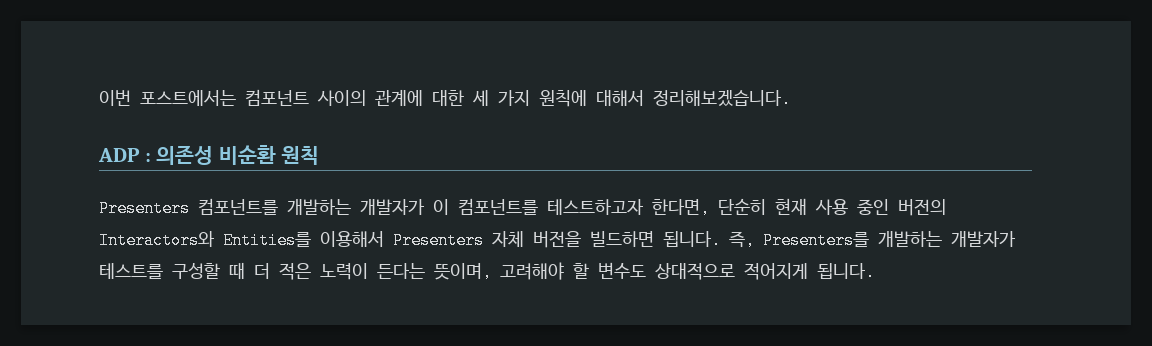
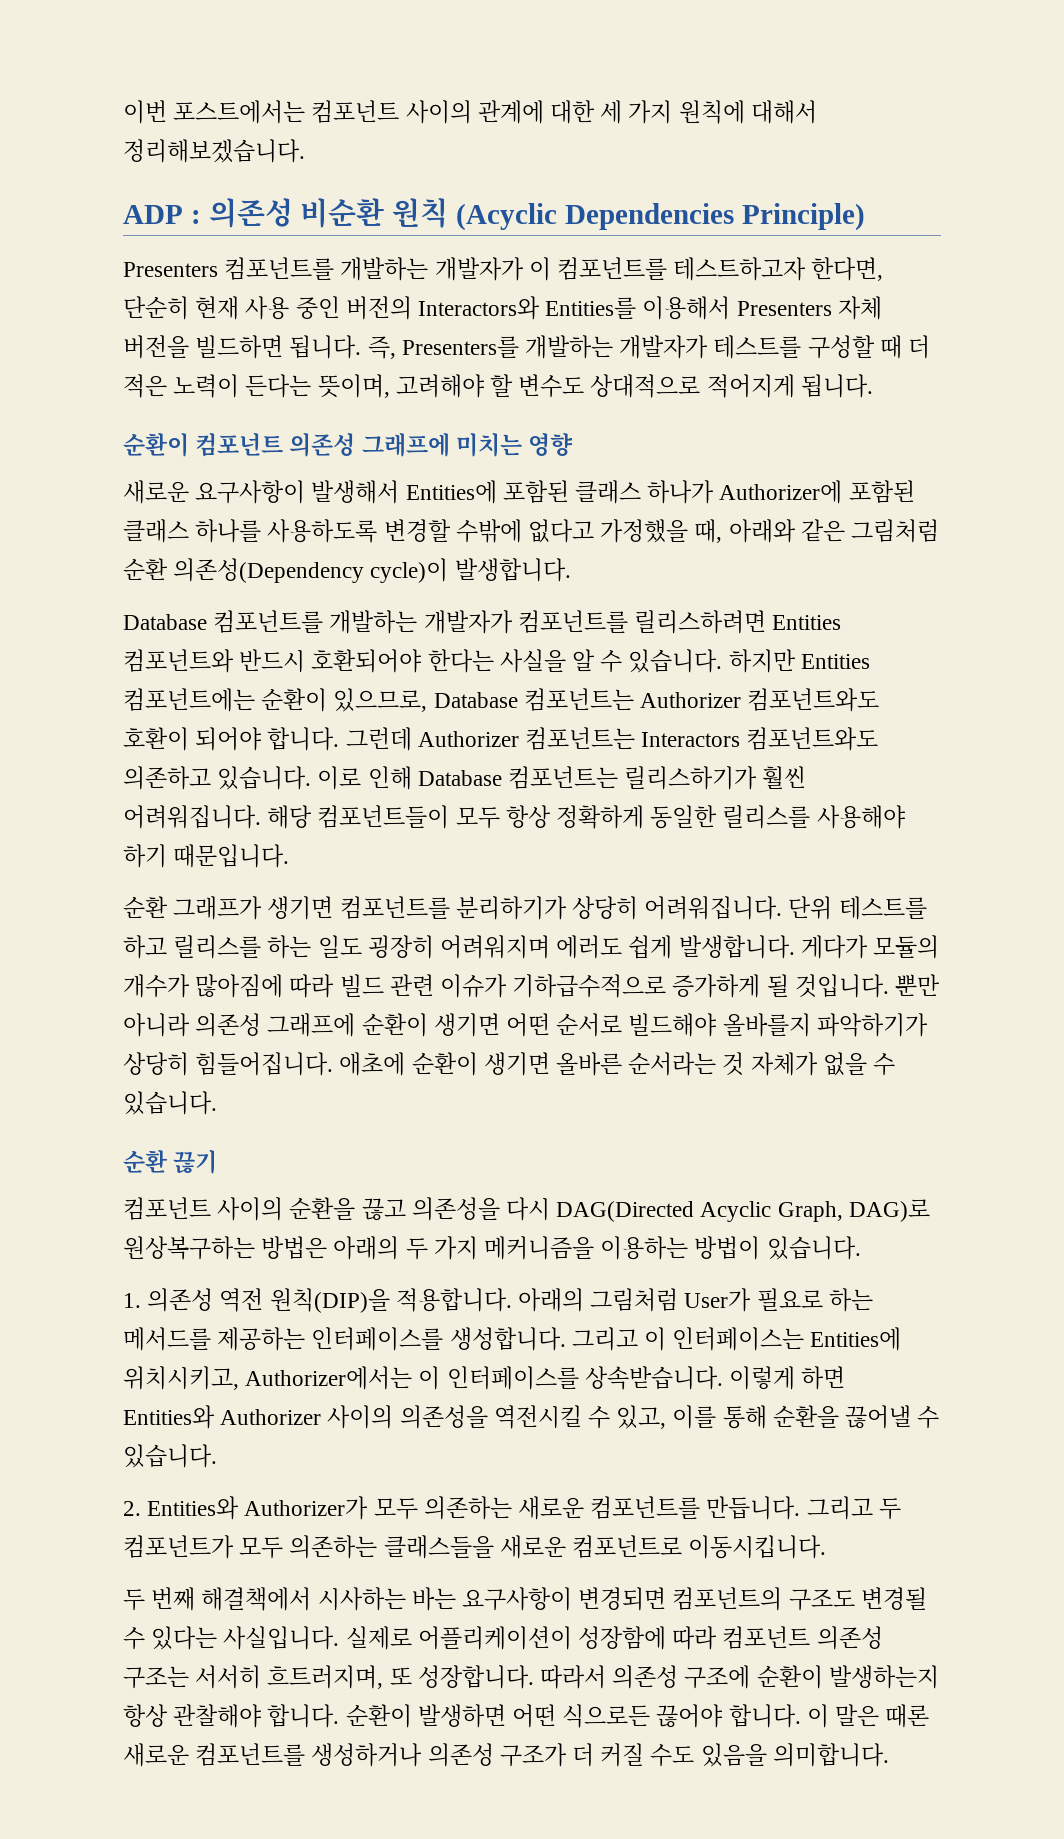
(320, 155) none -> [456,203,865,231] (Acyclic Dependencies Principle)
(875, 272) none -> [123,433,574,457] [123,480,915,504] [123,519,940,543] [123,558,571,583] [123,610,842,634] [123,649,870,673] [123,688,880,712] [123,727,879,751] [123,766,807,790] [123,805,906,829] [123,844,290,868] [123,896,927,920] [123,935,940,959] [123,974,941,998] [123,1013,928,1037] [123,1052,896,1076] [123,1091,217,1115] [123,1150,218,1174] [123,1197,930,1222] [123,1236,861,1260] [123,1288,873,1313] [123,1327,902,1351] [123,1366,846,1390] [123,1405,940,1429] [123,1444,217,1468] [123,1496,901,1520] [123,1535,827,1559] [123,1587,927,1611] [123,1626,883,1650] [123,1665,939,1689] [123,1704,930,1728] [123,1743,889,1767] // 순환이 컴포넌트 의존성 그래프에 미치는 영향 // 새로운 요구사항이 발생해서 Entities에 포함된 클래스 하나가 Authorizer에 포함된 클래스 하나를 사용하도록 변경할 수밖에 없다고 가정했을 때, 아래와 같은 그림처럼 순환 의존성(Dependency cycle)이 발생합니다. // Database 컴포넌트를 개발하는 개발자가 컴포넌트를 릴리스하려면 Entities 컴포넌트와 반드시 호환되어야 한다는 사실을 알 수 있습니다. 하지만 Entities 컴포넌트에는 순환이 있으므로, Database 컴포넌트는 Authorizer 컴포넌트와도 호환이 되어야 합니다. 그런데 Authorizer 컴포넌트는 Interactors 컴포넌트와도 의존하고 있습니다. 이로 인해 Database 컴포넌트는 릴리스하기가 훨씬 어려워집니다. 해당 컴포넌트들이 모두 항상 정확하게 동일한 릴리스를 사용해야 하기 때문입니다. // 순환 그래프가 생기면 컴포넌트를 분리하기가 상당히 어려워집니다. 단위 테스트를 하고 릴리스를 하는 일도 굉장히 어려워지며 에러도 쉽게 발생합니다. 게다가 모듈의 개수가 많아짐에 따라 빌드 관련 이슈가 기하급수적으로 증가하게 될 것입니다. 뿐만 아니라 의존성 그래프에 순환이 생기면 어떤 순서로 빌드해야 올바를지 파악하기가 상당히 힘들어집니다. 애초에 순환이 생기면 올바른 순서라는 것 자체가 없을 수 있습니다. // 순환 끊기 // 컴포넌트 사이의 순환을 끊고 의존성을 다시 DAG(Directed Acyclic Graph, DAG)로 원상복구하는 방법은 아래의 두 가지 메커니즘을 이용하는 방법이 있습니다. // 1. 의존성 역전 원칙(DIP)을 적용합니다. 아래의 그림처럼 User가 필요로 하는 메서드를 제공하는 인터페이스를 생성합니다. 그리고 이 인터페이스는 Entities에 위치시키고, Authorizer에서는 이 인터페이스를 상속받습니다. 이렇게 하면 Entities와 Authorizer 사이의 의존성을 역전시킬 수 있고, 이를 통해 순환을 끊어낼 수 있습니다. // 2. Entities와 Authorizer가 모두 의존하는 새로운 컴포넌트를 만듭니다. 그리고 두 컴포넌트가 모두 의존하는 클래스들을 새로운 컴포넌트로 이동시킵니다. // 두 번째 해결책에서 시사하는 바는 요구사항이 변경되면 컴포넌트의 구조도 변경될 수 있다는 사실입니다. 실제로 어플리케이션이 성장함에 따라 컴포넌트 의존성 구조는 서서히 흐트러지며, 또 성장합니다. 따라서 의존성 구조에 순환이 발생하는지 항상 관찰해야 합니다. 순환이 발생하면 어떤 식으로든 끊어야 합니다. 이 말은 때론 새로운 컴포넌트를 생성하거나 의존성 구조가 더 커질 수도 있음을 의미합니다.

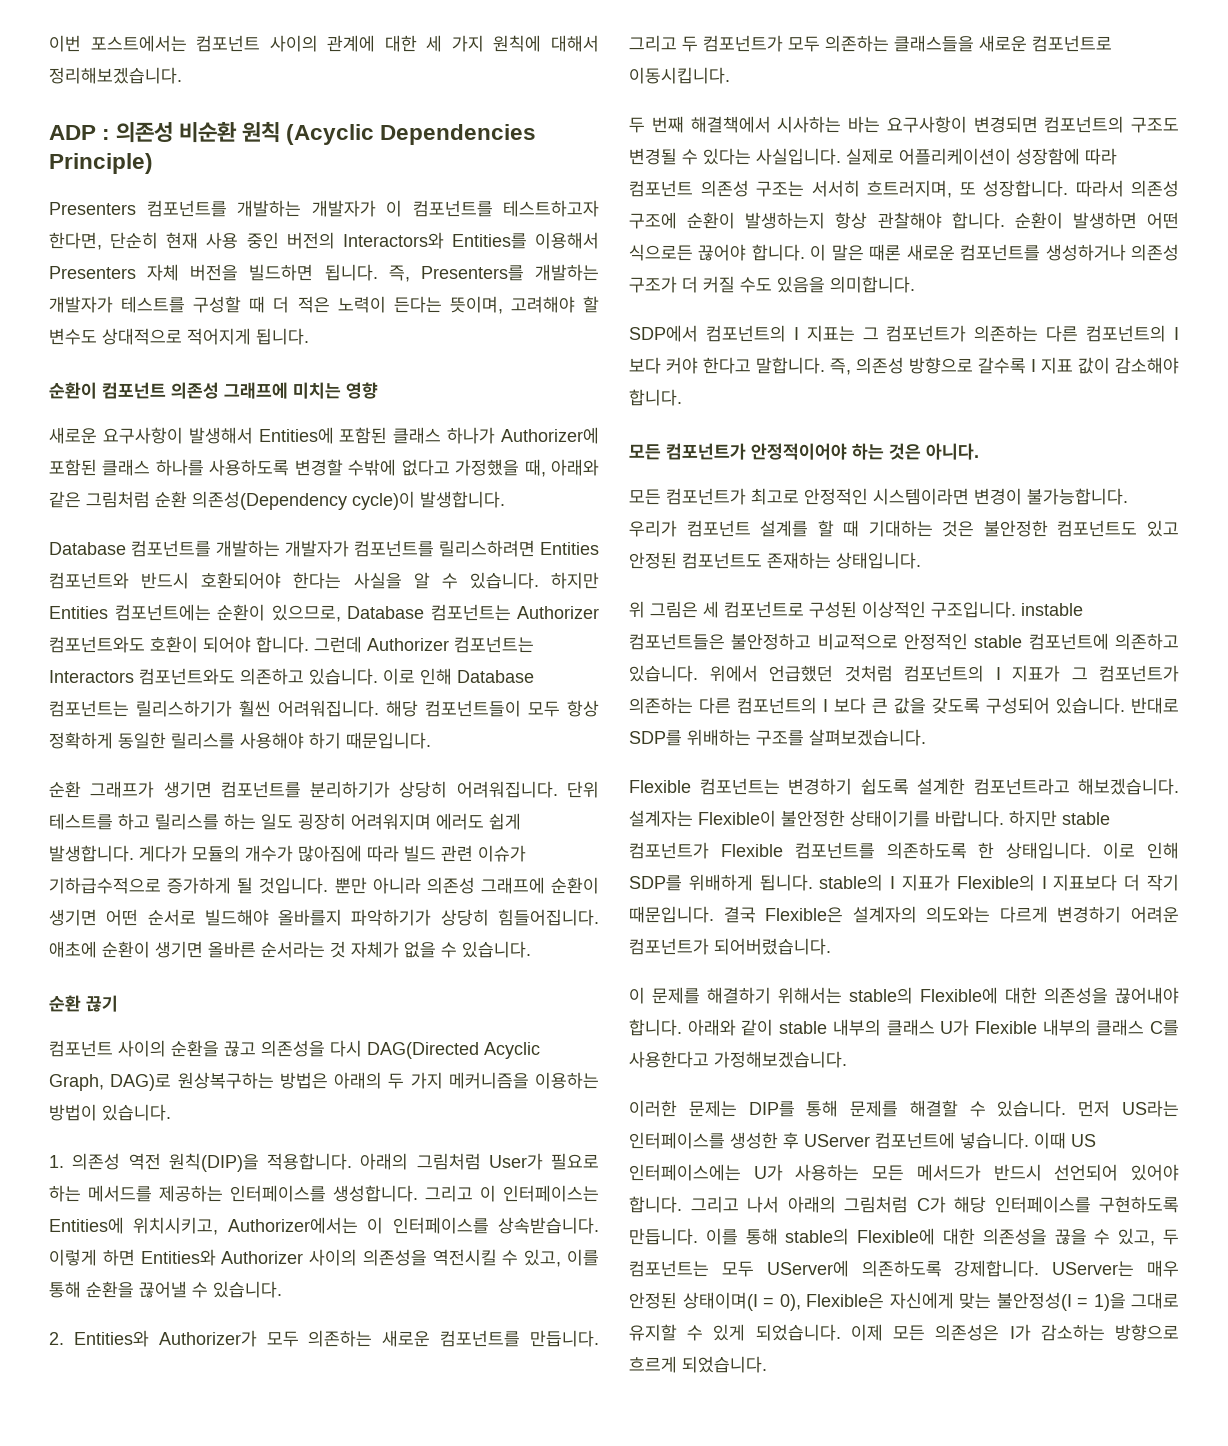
(889, 1755) none -> [629,325,1179,342] [629,357,1179,375] [629,389,682,406] [629,443,979,460] [629,488,1128,505] [629,520,1179,537] [629,552,921,569] [629,601,1083,618] [629,633,1179,650] [629,665,1179,682] [629,697,1179,714] [629,729,926,746] [629,778,1179,795] [629,810,1110,827] [629,842,1179,859] [629,874,1179,891] [629,906,1179,923] [629,938,831,955] [629,987,1179,1004] [629,1019,1179,1036] [629,1051,847,1068] [629,1100,1179,1117] [629,1132,1096,1149] [629,1164,1179,1181] [629,1196,1179,1213] [629,1228,1179,1246] [629,1260,1179,1277] [629,1292,1179,1311] [629,1324,1179,1341] [629,1356,767,1373] // SDP에서 컴포넌트의 I 지표는 그 컴포넌트가 의존하는 다른 컴포넌트의 I 보다 커야 한다고 말합니다. 즉, 의존성 방향으로 갈수록 I 지표 값이 감소해야 합니다. // 모든 컴포넌트가 안정적이어야 하는 것은 아니다. // 모든 컴포넌트가 최고로 안정적인 시스템이라면 변경이 불가능합니다. 우리가 컴포넌트 설계를 할 때 기대하는 것은 불안정한 컴포넌트도 있고 안정된 컴포넌트도 존재하는 상태입니다. // 위 그림은 세 컴포넌트로 구성된 이상적인 구조입니다. instable 컴포넌트들은 불안정하고 비교적으로 안정적인 stable 컴포넌트에 의존하고 있습니다. 위에서 언급했던 것처럼 컴포넌트의 I 지표가 그 컴포넌트가 의존하는 다른 컴포넌트의 I 보다 큰 값을 갖도록 구성되어 있습니다. 반대로 SDP를 위배하는 구조를 살펴보겠습니다. // Flexible 컴포넌트는 변경하기 쉽도록 설계한 컴포넌트라고 해보겠습니다. 설계자는 Flexible이 불안정한 상태이기를 바랍니다. 하지만 stable 컴포넌트가 Flexible 컴포넌트를 의존하도록 한 상태입니다. 이로 인해 SDP를 위배하게 됩니다. stable의 I 지표가 Flexible의 I 지표보다 더 작기 때문입니다. 결국 Flexible은 설계자의 의도와는 다르게 변경하기 어려운 컴포넌트가 되어버렸습니다. // 이 문제를 해결하기 위해서는 stable의 Flexible에 대한 의존성을 끊어내야 합니다. 아래와 같이 stable 내부의 클래스 U가 Flexible 내부의 클래스 C를 사용한다고 가정해보겠습니다. // 이러한 문제는 DIP를 통해 문제를 해결할 수 있습니다. 먼저 US라는 인터페이스를 생성한 후 UServer 컴포넌트에 넣습니다. 이때 US 인터페이스에는 U가 사용하는 모든 메서드가 반드시 선언되어 있어야 합니다. 그리고 나서 아래의 그림처럼 C가 해당 인터페이스를 구현하도록 만듭니다. 이를 통해 stable의 Flexible에 대한 의존성을 끊을 수 있고, 두 컴포넌트는 모두 UServer에 의존하도록 강제합니다. UServer는 매우 안정된 상태이며(I = 0), Flexible은 자신에게 맞는 불안정성(I = 1)을 그대로 유지할 수 있게 되었습니다. 이제 모든 의존성은 I가 감소하는 방향으로 흐르게 되었습니다.

